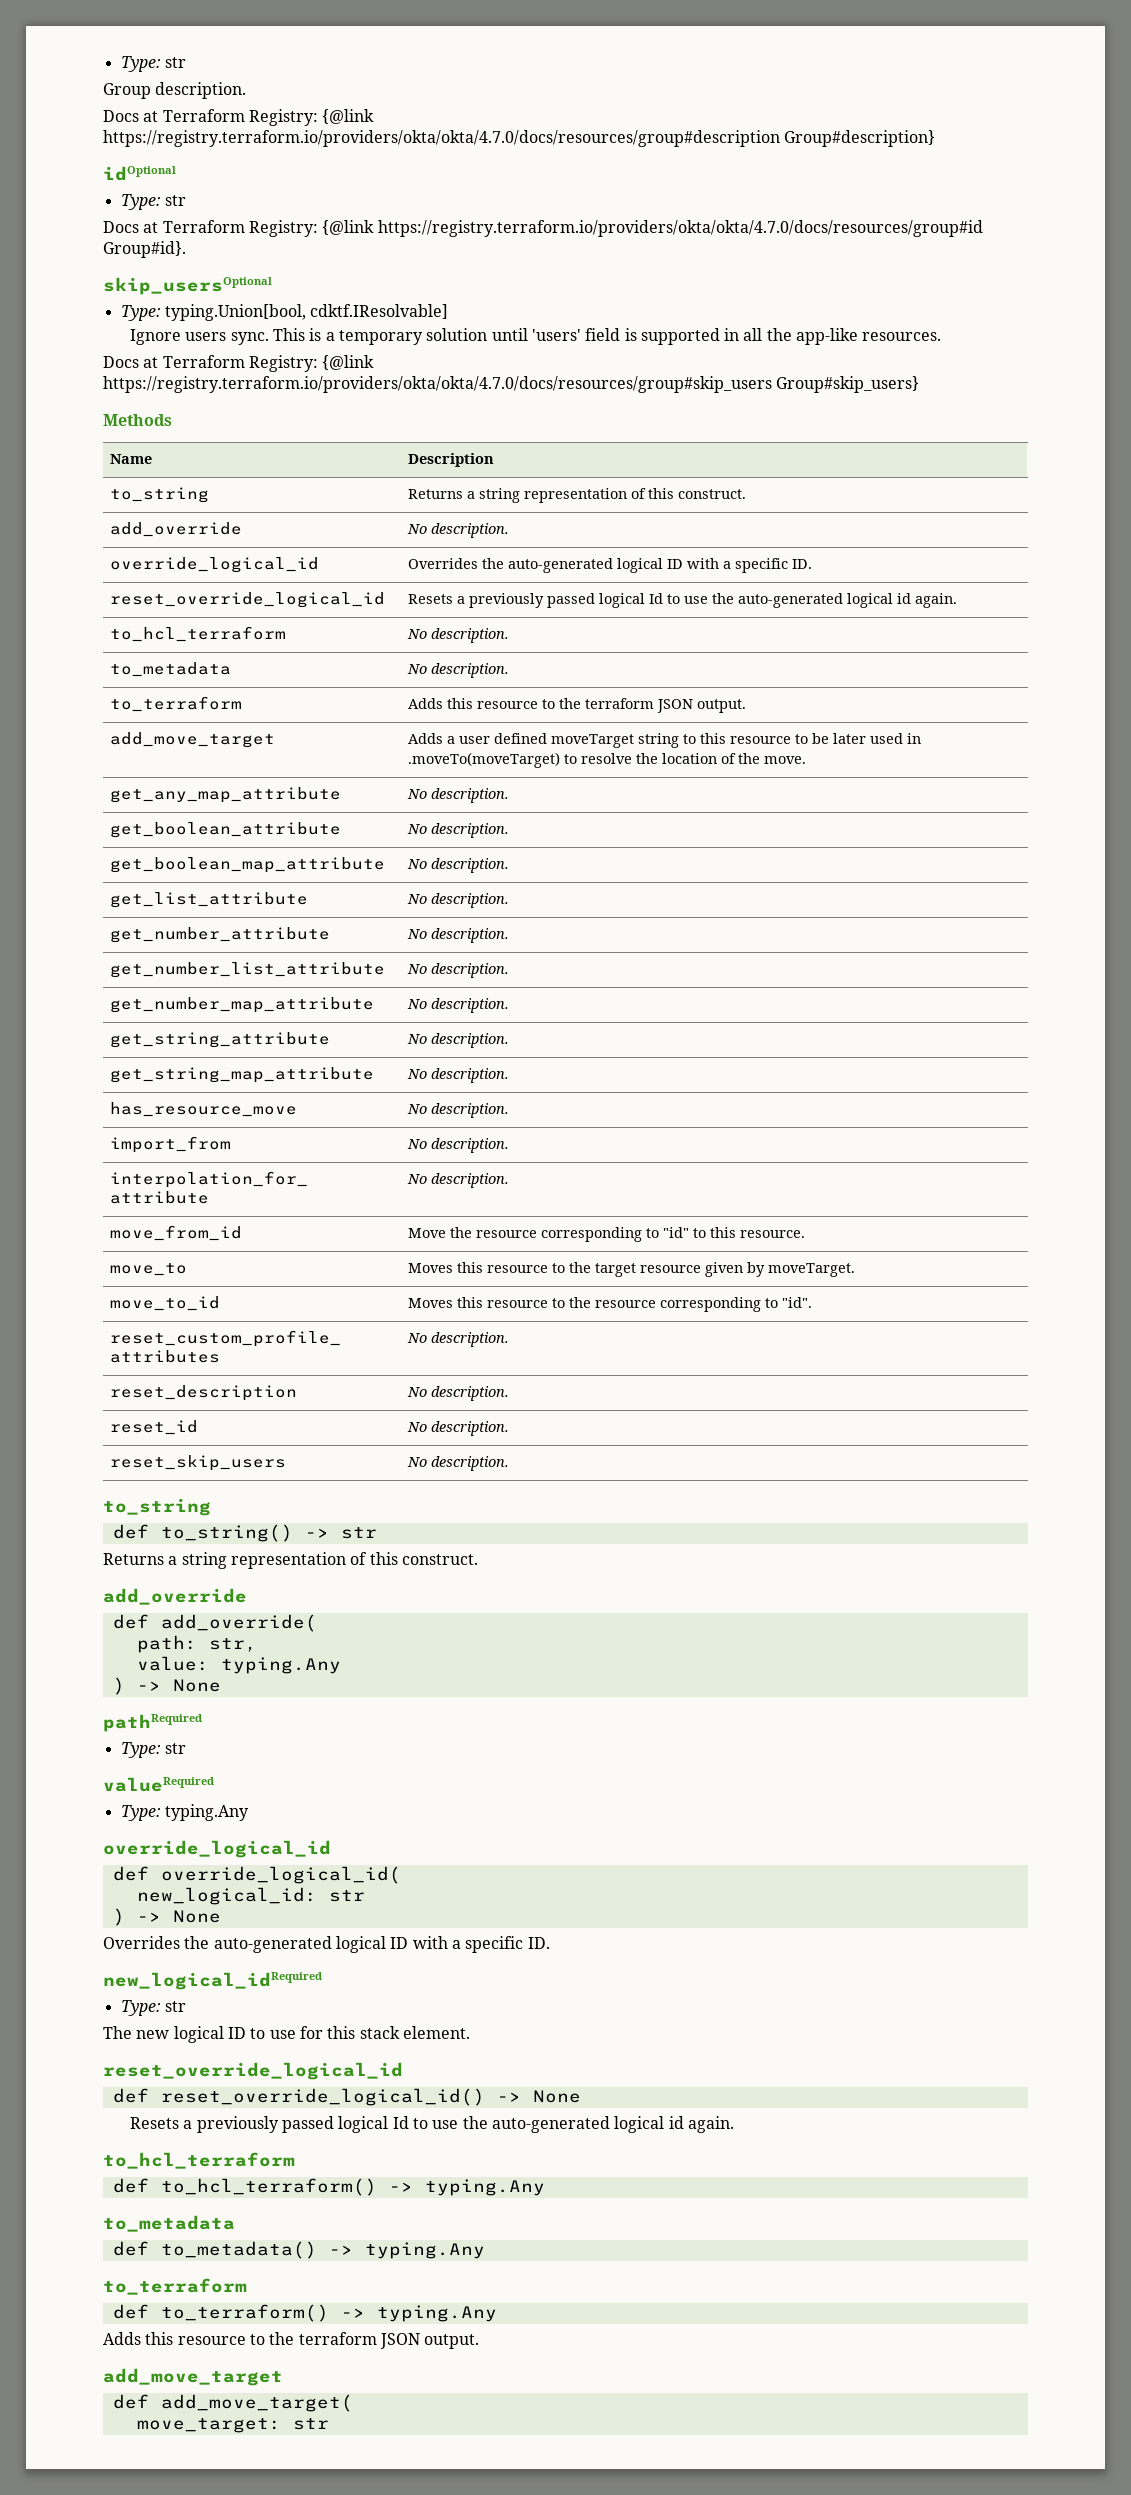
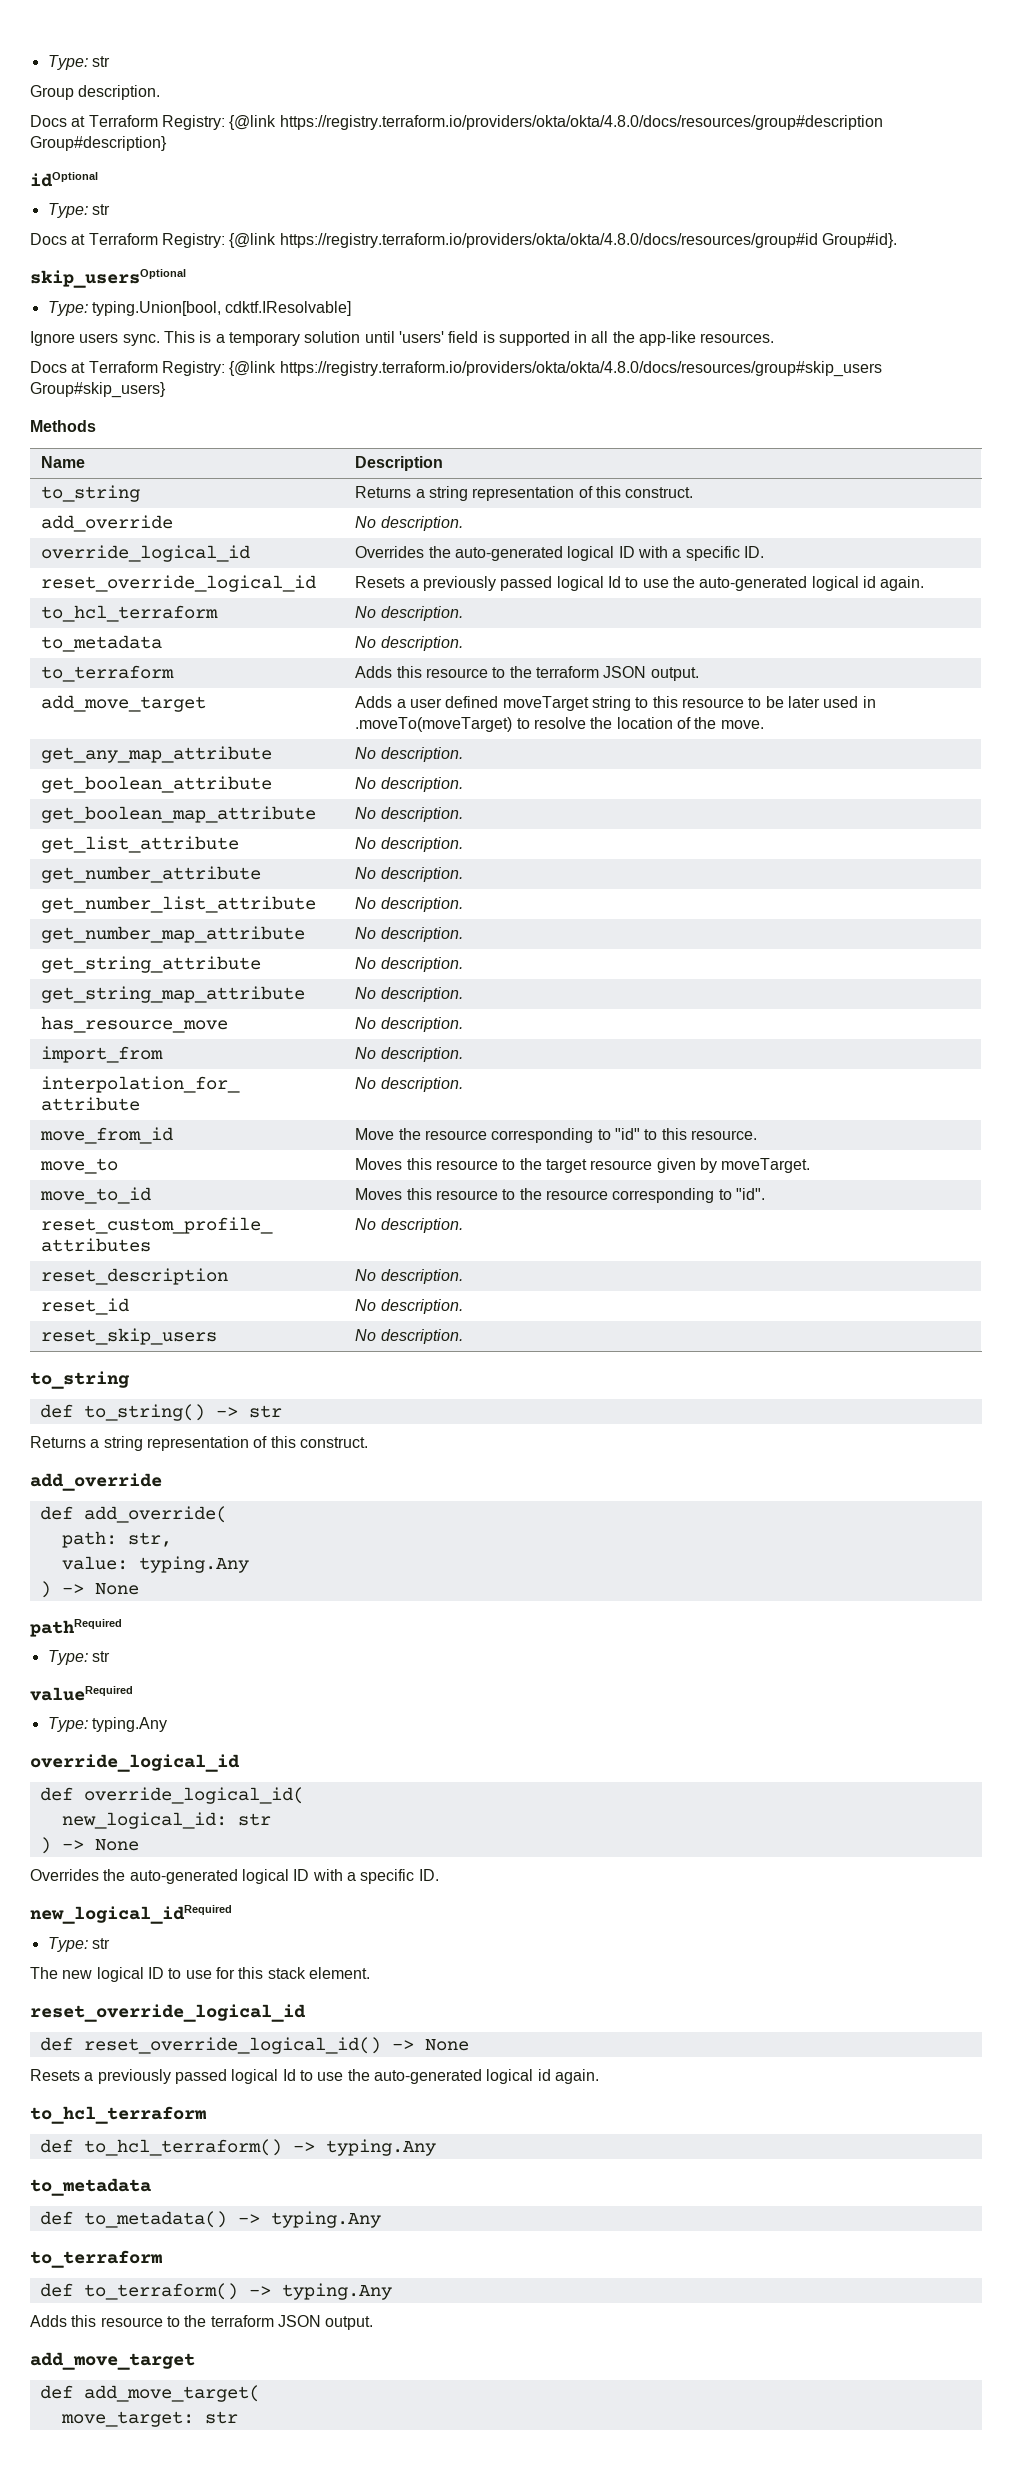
[103,130,780,147] https://registry.terraform.io/providers/okta/okta/4.7.0/docs/resources/group#description -> [279,115,883,130] https://registry.terraform.io/providers/okta/okta/4.8.0/docs/resources/group#description
[377,220,983,237] https://registry.terraform.io/providers/okta/okta/4.7.0/docs/resources/group#id -> [279,233,818,248] https://registry.terraform.io/providers/okta/okta/4.8.0/docs/resources/group#id
[103,376,772,393] https://registry.terraform.io/providers/okta/okta/4.7.0/docs/resources/group#skip_users -> [279,361,882,377] https://registry.terraform.io/providers/okta/okta/4.8.0/docs/resources/group#skip_users

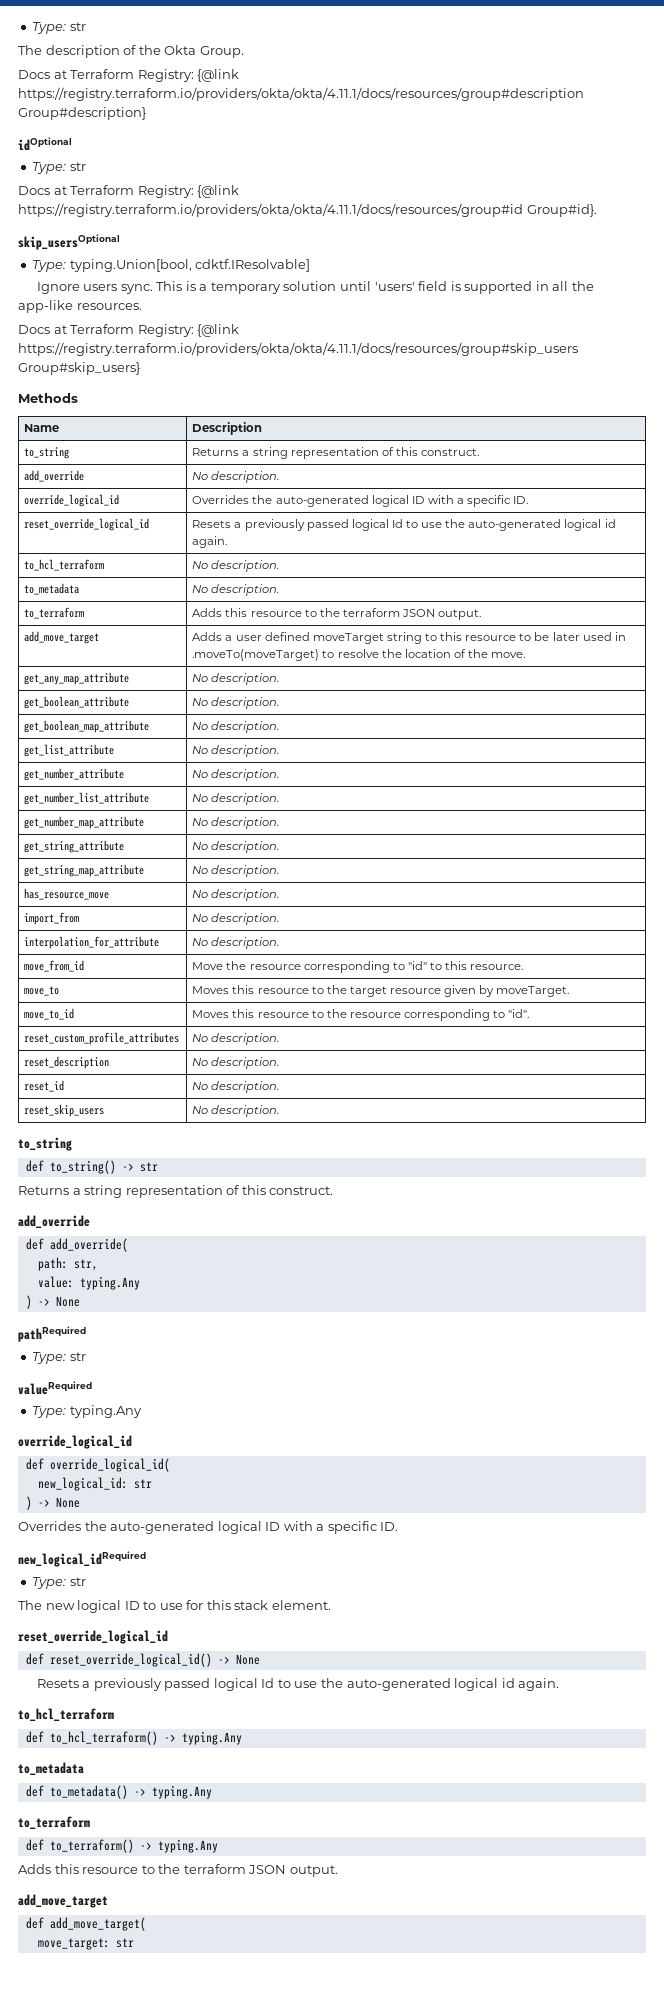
[47,55,110,70] [30,85,161,100] [30,115,883,130] Type: str // Group description. // Docs at Terraform Registry: {@link https://registry.terraform.io/providers/okta/okta/4.8.0/docs/resources/group#description -> [32,22,86,34] [18,45,244,58] [18,69,240,82] [18,87,584,101] Type: str // The description of the Okta Group. // Docs at Terraform Registry: {@link https://registry.terraform.io/providers/okta/okta/4.11.1/docs/resources/group#description
[279,233,818,248] https://registry.terraform.io/providers/okta/okta/4.8.0/docs/resources/group#id -> [18,203,523,217] https://registry.terraform.io/providers/okta/okta/4.11.1/docs/resources/group#id
[279,361,882,377] https://registry.terraform.io/providers/okta/okta/4.8.0/docs/resources/group#skip_users -> [18,342,578,356] https://registry.terraform.io/providers/okta/okta/4.11.1/docs/resources/group#skip_users

